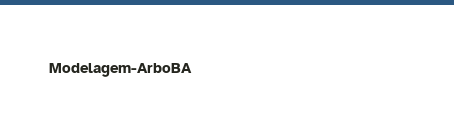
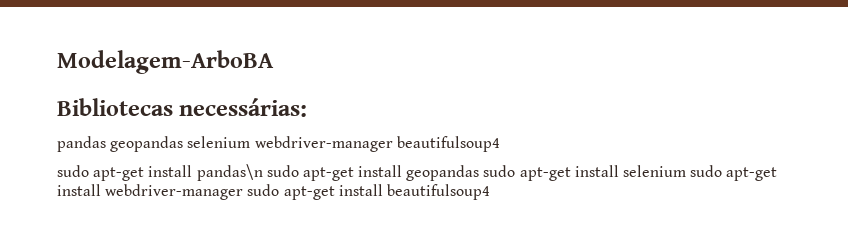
(192, 70) none -> [57,98,308,117] [57,136,500,152] [57,164,778,181] [57,184,490,200] // Bibliotecas necessárias: // pandas geopandas selenium webdriver-manager beautifulsoup4 // sudo apt-get install pandas\n sudo apt-get install geopandas sudo apt-get install selenium sudo apt-get install webdriver-manager sudo apt-get install beautifulsoup4

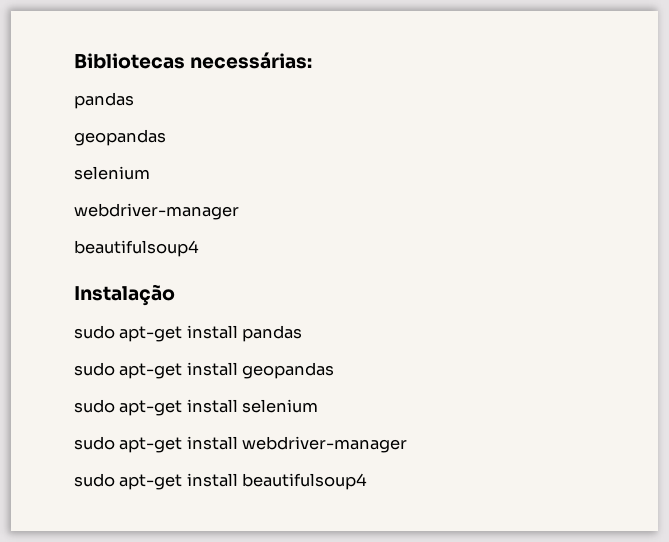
[57,50,274,74] Modelagem-ArboBA // -> (74, 61) none
[110,136,500,152] [57,164,263,181] geopandas selenium webdriver-manager beautifulsoup4 // sudo apt-get install pandas\n -> [74,129,166,146] [74,166,150,180] [74,203,239,220] [74,240,199,257] [74,284,175,306] [74,325,303,342] // geopandas // selenium // webdriver-manager // beautifulsoup4 // Instalação // sudo apt-get install pandas //
(480, 173) none -> (335, 370) //
(687, 171) none -> (319, 406) //
(244, 192) none -> (408, 444) //

